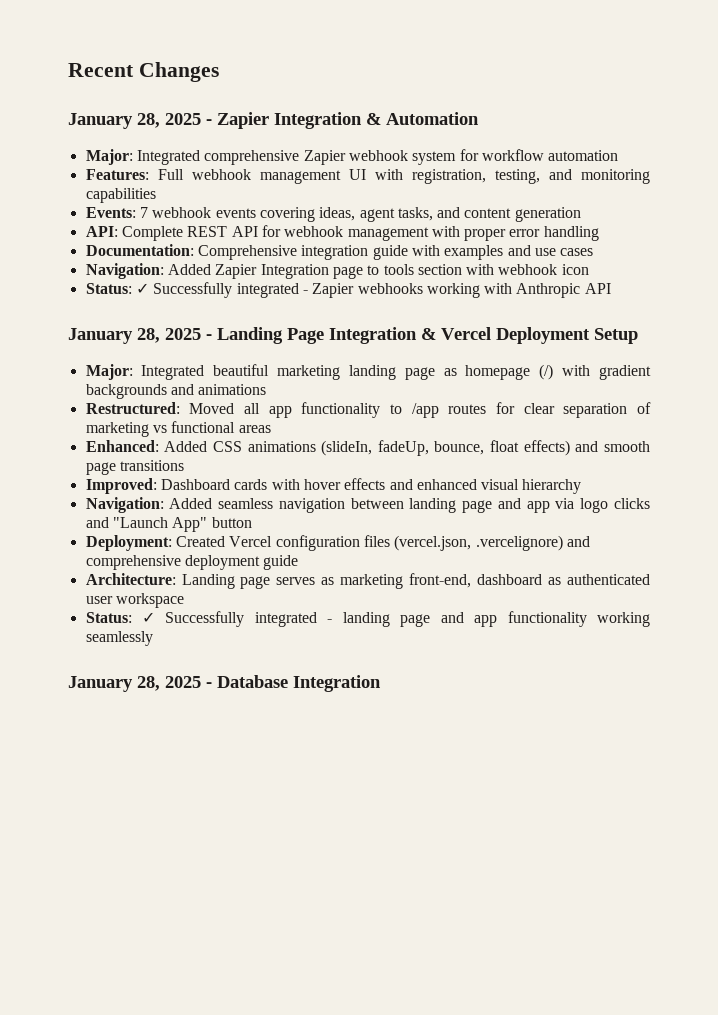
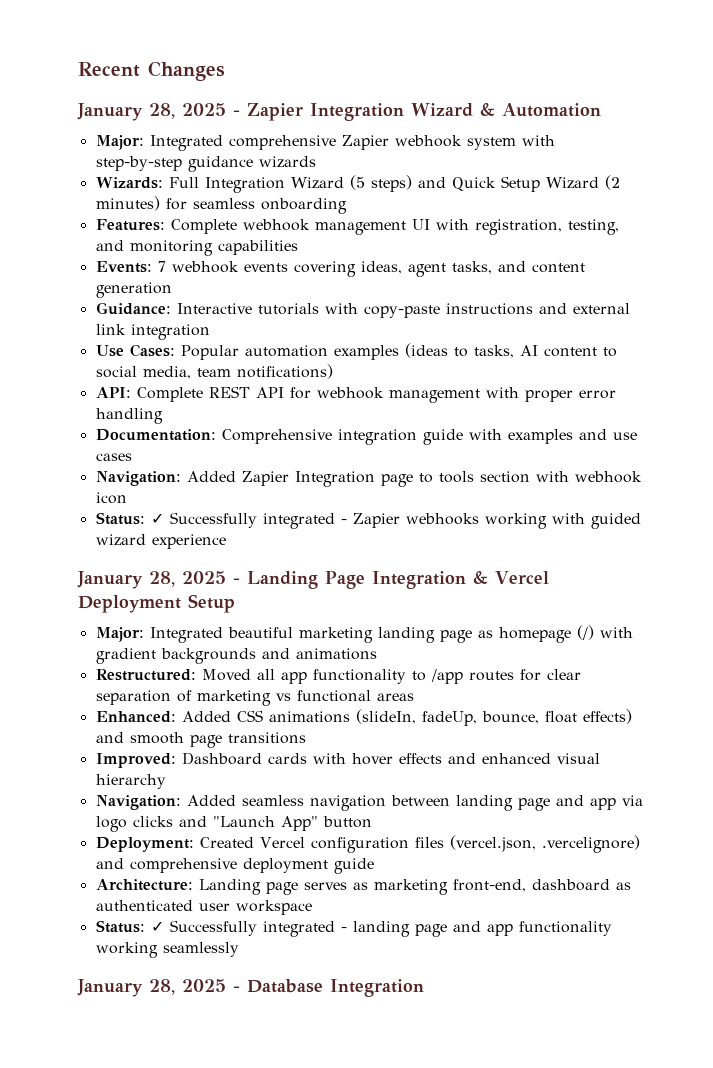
(362, 120) none -> [411,103,473,117] Wizard
[459,149,619,161] for workflow automation -> [521,135,555,146] [95,156,316,172] [95,175,620,193] [95,196,347,214] with step-by-step guidance wizards // Wizards: Full Integration Wizard (5 steps) and Quick Setup Wizard (2 minutes) for seamless onboarding
[157,169,184,180] Full -> [170,219,237,234] Complete
(581, 214) none -> [95,302,630,318] [95,324,210,340] [95,343,617,360] [95,364,333,379] // Guidance: Interactive tutorials with copy-paste instructions and external link integration // Use Cases: Popular automation examples (ideas to tasks, AI content to social media, team notifications)
[516,283,611,298] Anthropic API -> [590,513,641,529] [95,534,226,549] guided wizard experience

